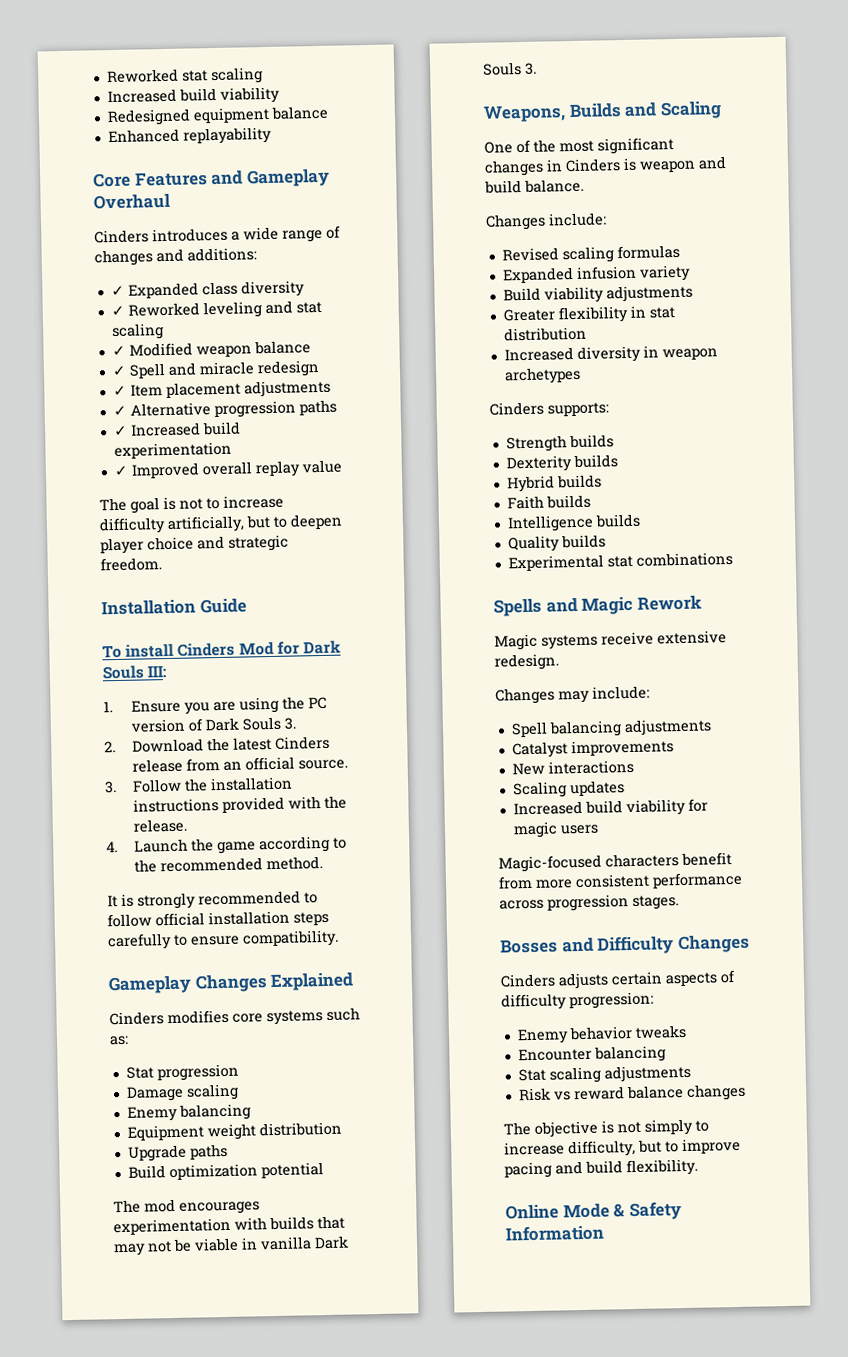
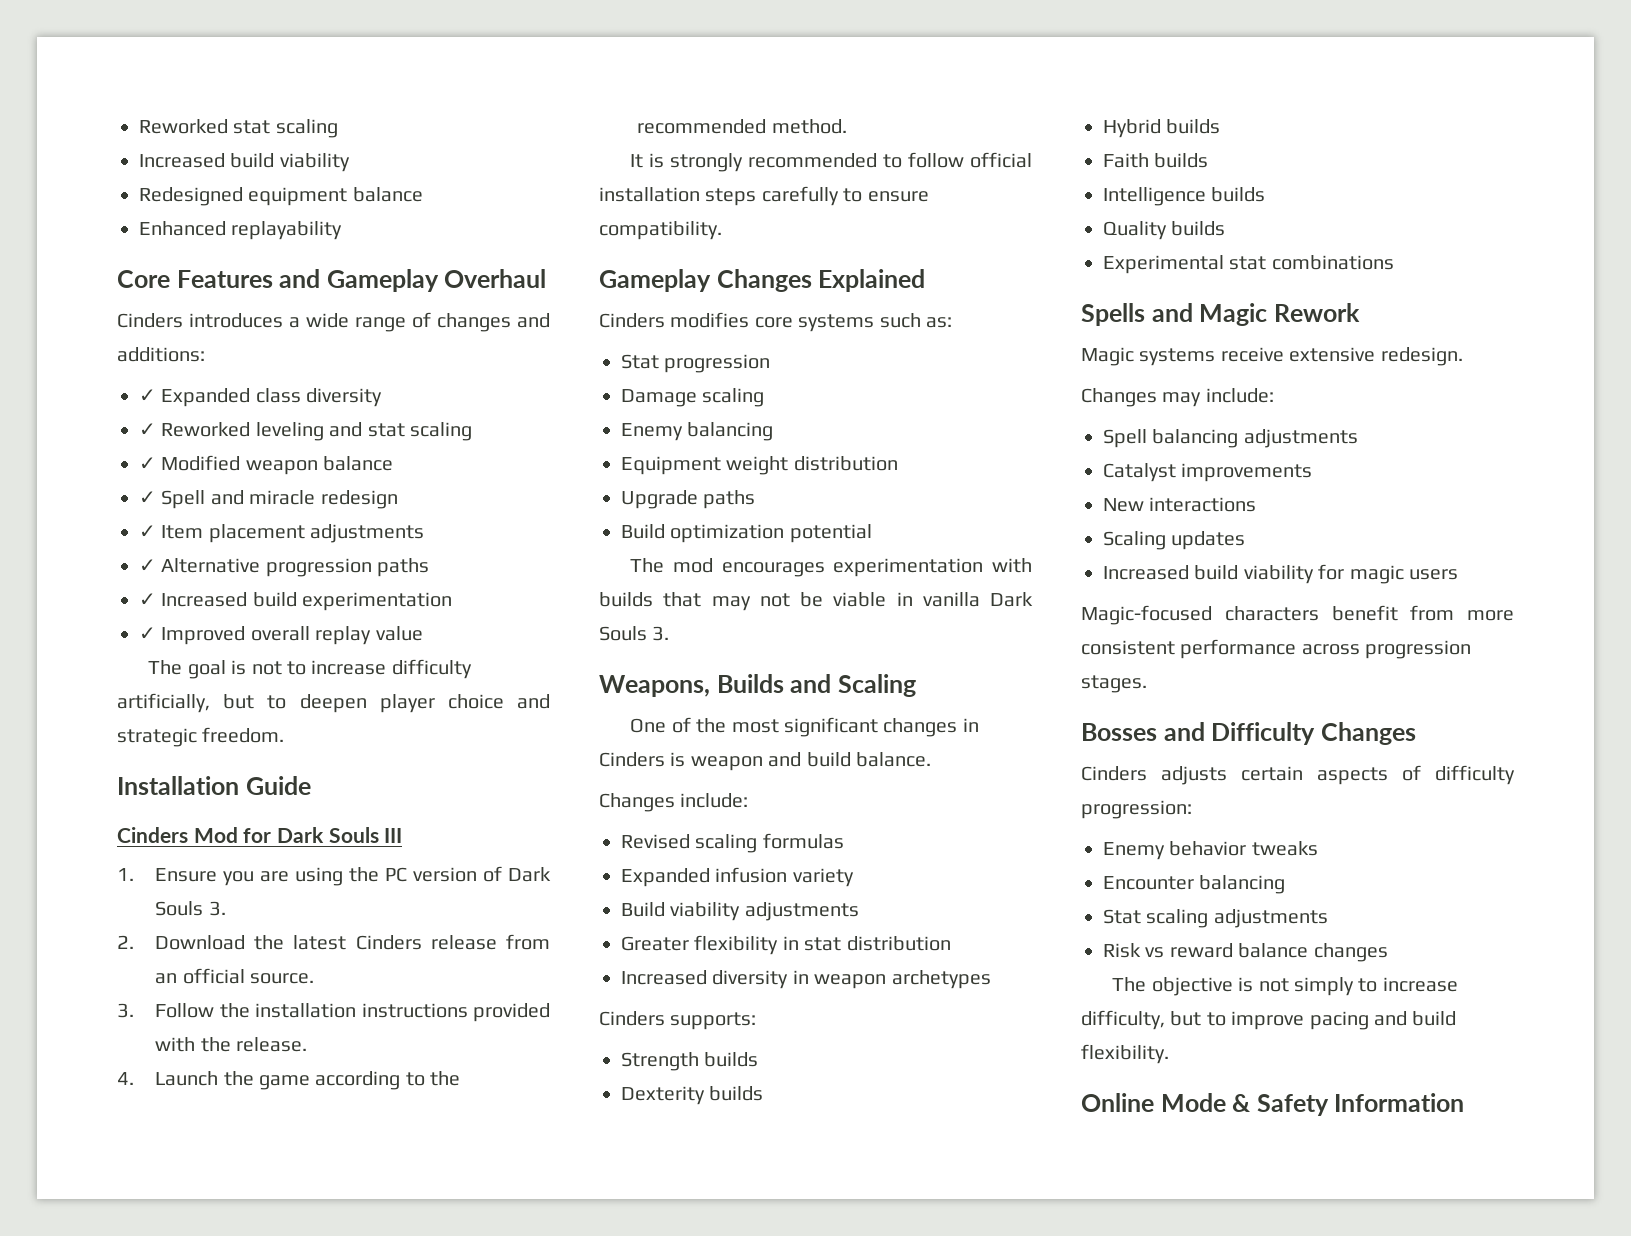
[102,643,175,659] To install -> (311, 785) none
[147,665,167,678] III: -> [384,828,403,843] III

